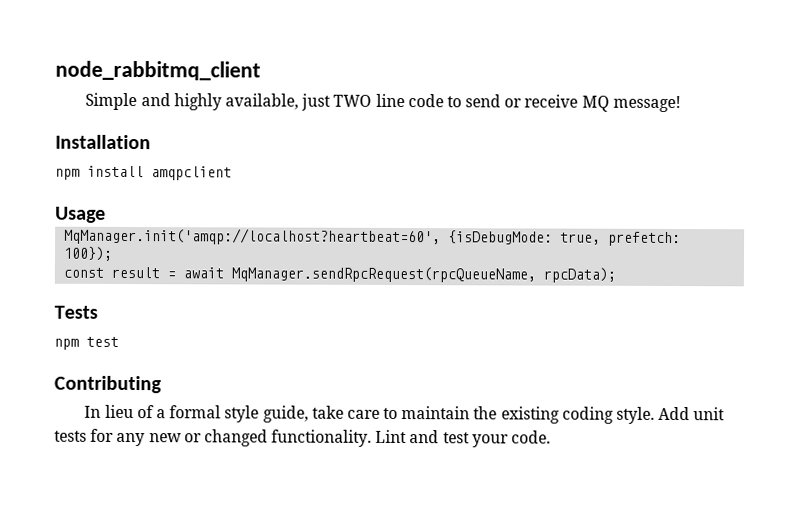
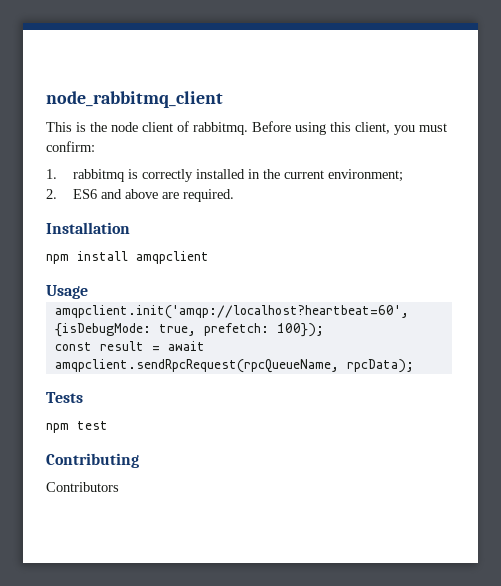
[85,92,681,113] Simple and highly available, just TWO line code to send or receive MQ message! -> [46,121,447,135] [46,141,95,152] [46,169,404,182] [46,189,235,202] This is the node client of rabbitmq. Before using this client, you must confirm: // 1. rabbitmq is correctly installed in the current environment; // 2. ES6 and above are required.
[64,227,442,246] MqManager.init('amqp://localhost?heartbeat=60', -> [54,305,409,319] amqpclient.init('amqp://localhost?heartbeat=60',
[231,266,537,283] MqManager.sendRpcRequest(rpcQueueName, -> [54,359,339,373] amqpclient.sendRpcRequest(rpcQueueName,
[84,404,726,424] [54,428,552,448] In lieu of a formal style guide, take care to maintain the existing coding style. Add unit tests for any new or changed functionality. Lint and test your code. -> [46,482,119,492] Contributors

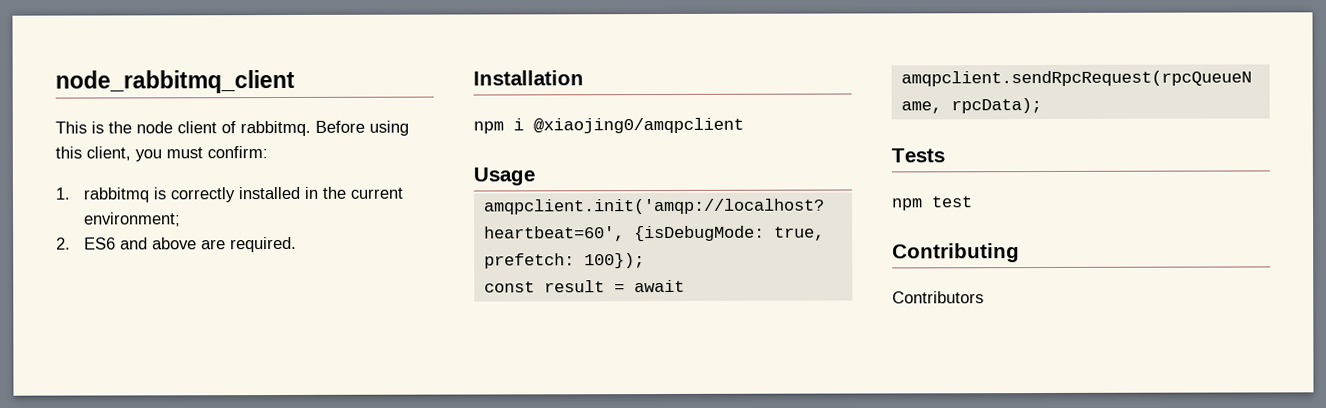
[77,251,209,264] install amqpclient -> [513,117,744,134] i @xiaojing0/amqpclient

